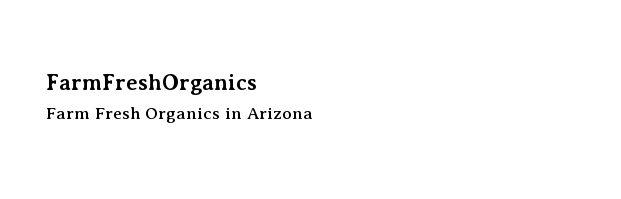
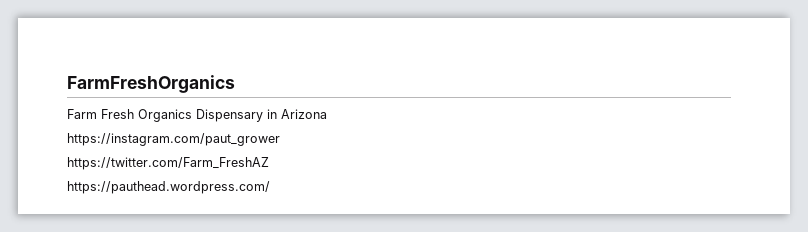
(221, 115) none -> [196,109,263,122] Dispensary
(313, 113) none -> [67,133,280,146] [67,157,269,170] [67,181,270,194] // https://instagram.com/paut_grower // https://twitter.com/Farm_FreshAZ // https://pauthead.wordpress.com/

